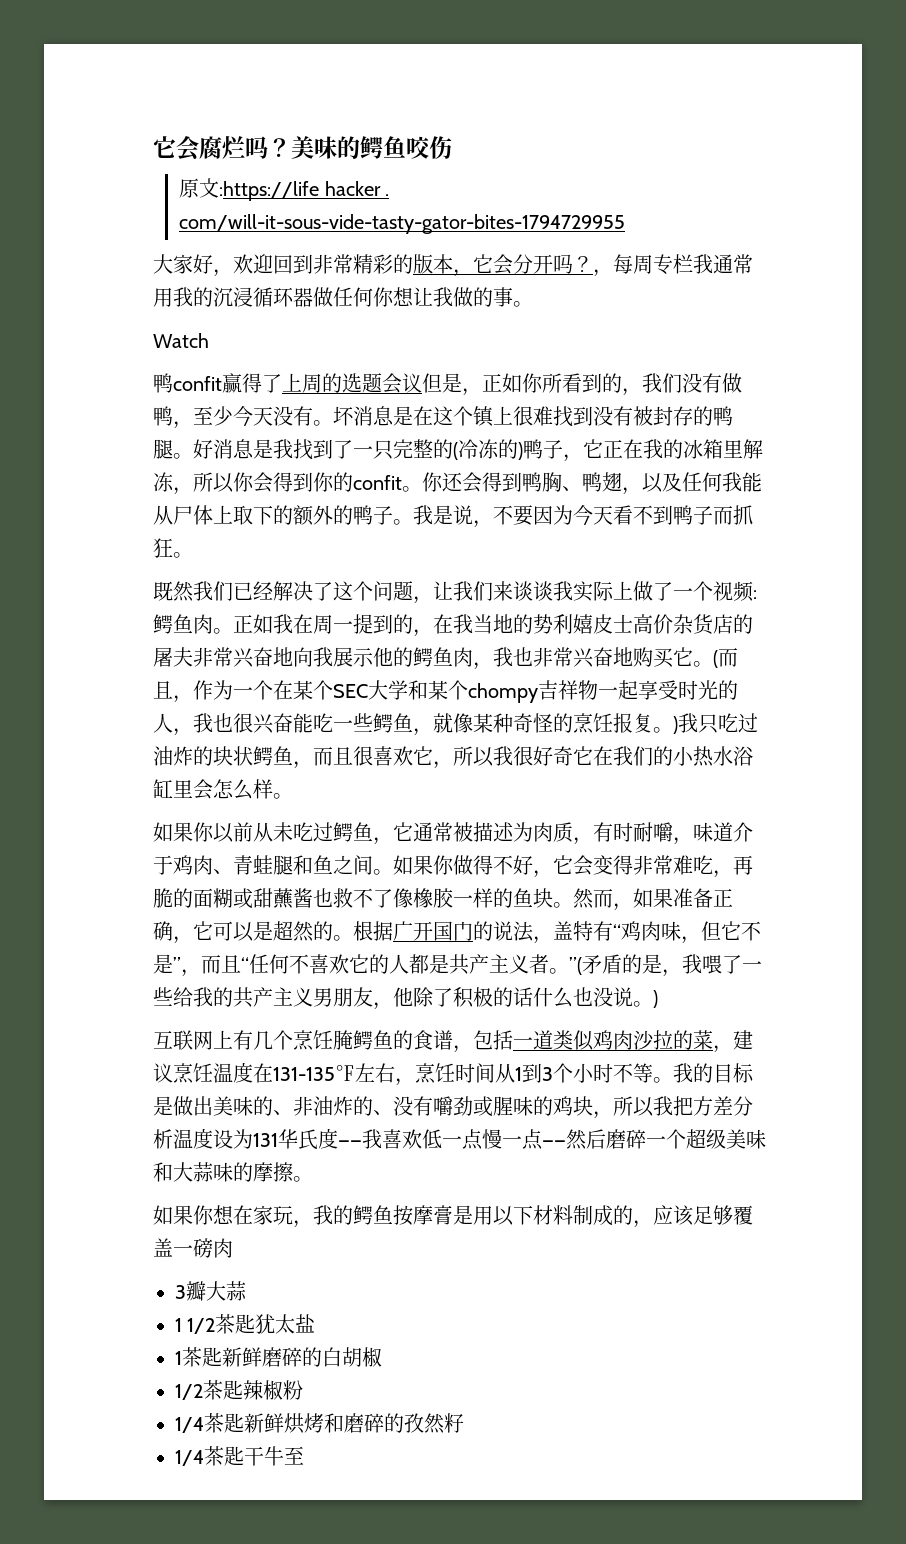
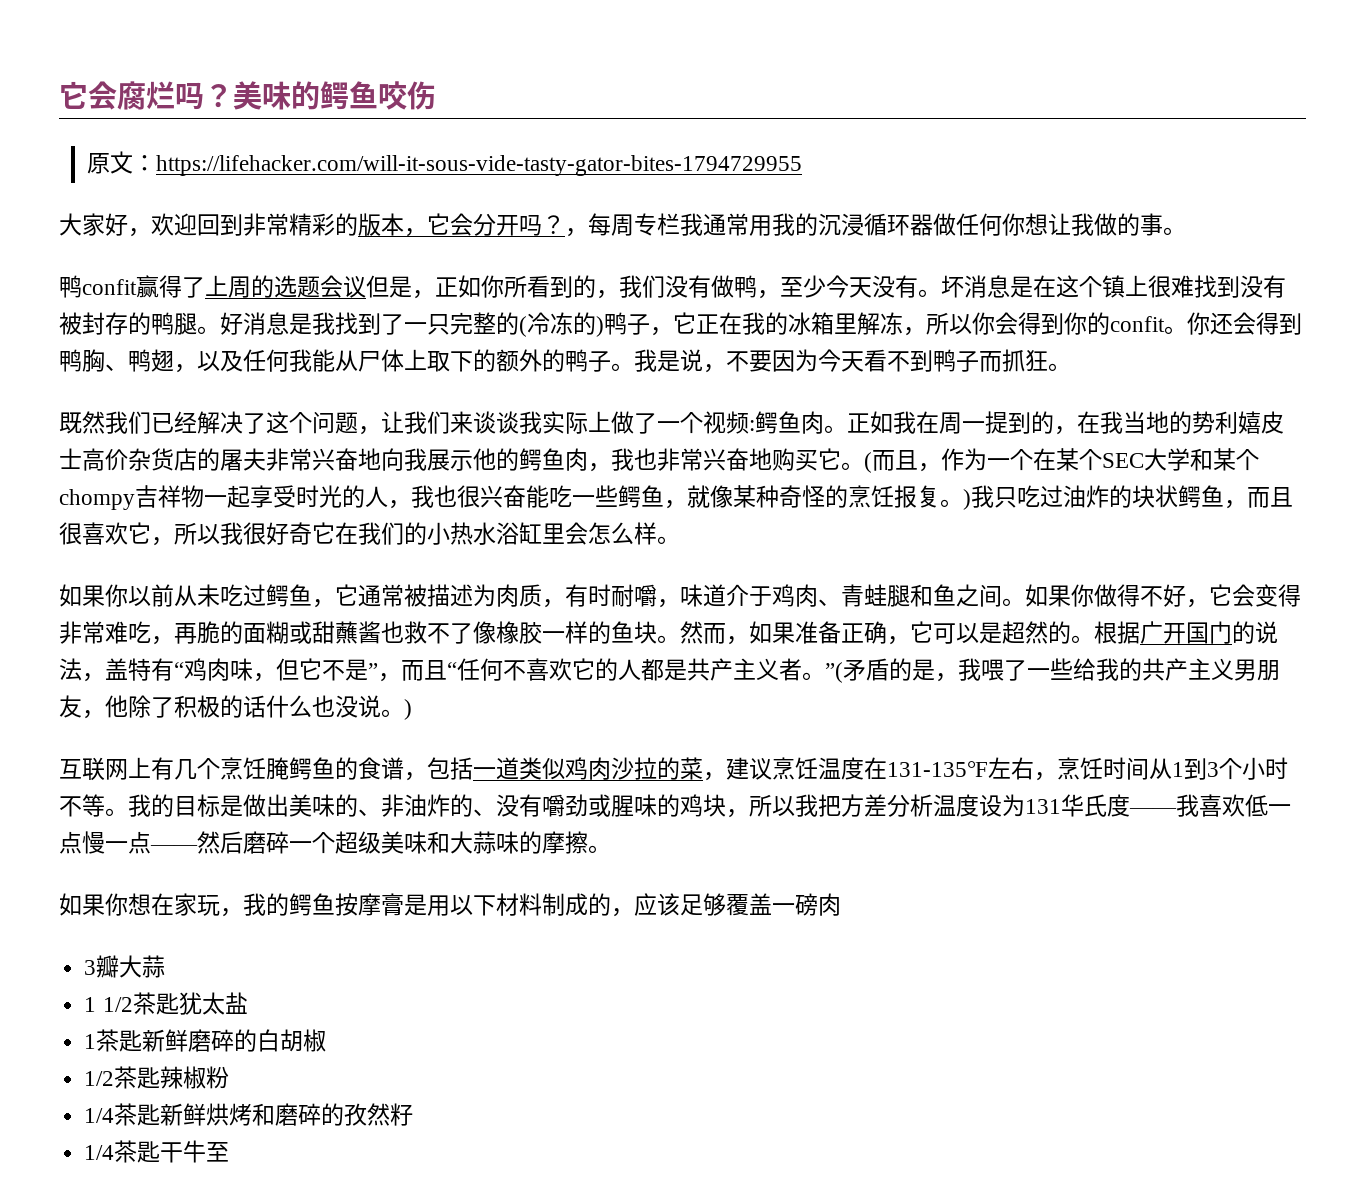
[219,181,389,201] [179,214,626,234] :https://life hacker . com/will-it-sous-vide-tasty-gator-bites-1794729955 -> [133,155,803,176] ：https://lifehacker.com/will-it-sous-vide-tasty-gator-bites-1794729955
[153,333,209,348] // Watch -> (1186, 231) none

